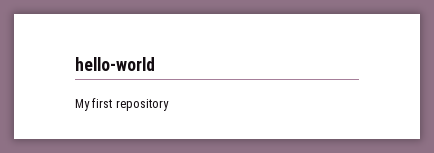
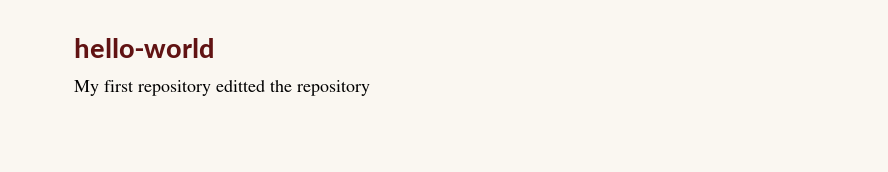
(169, 105) none -> [216,80,370,96] editted the repository

